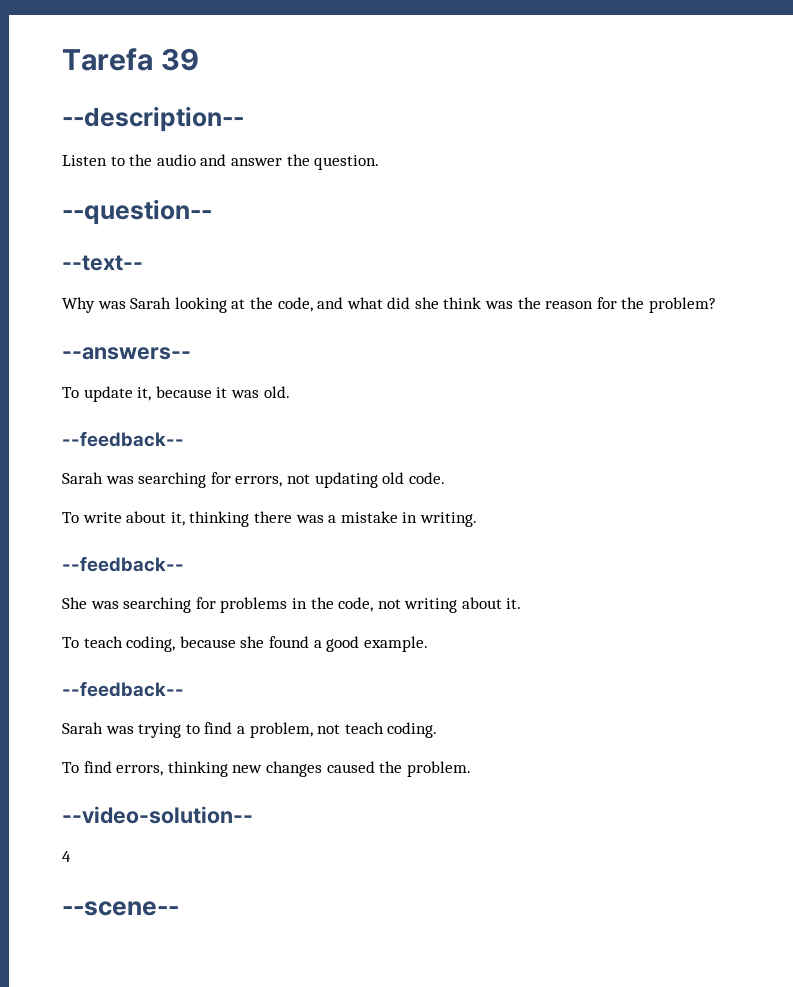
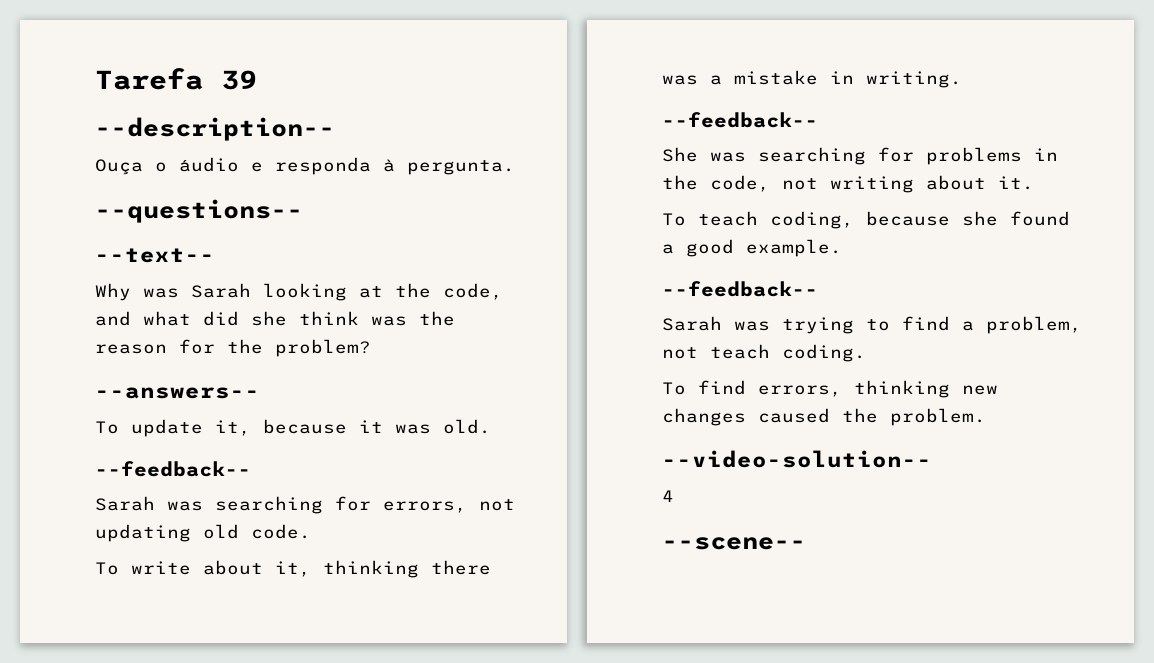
[62,154,380,170] [62,199,212,225] Listen to the audio and answer the question. // --question-- -> [95,157,515,175] [95,199,303,223] Ouça o áudio e responda à pergunta. // --questions--

